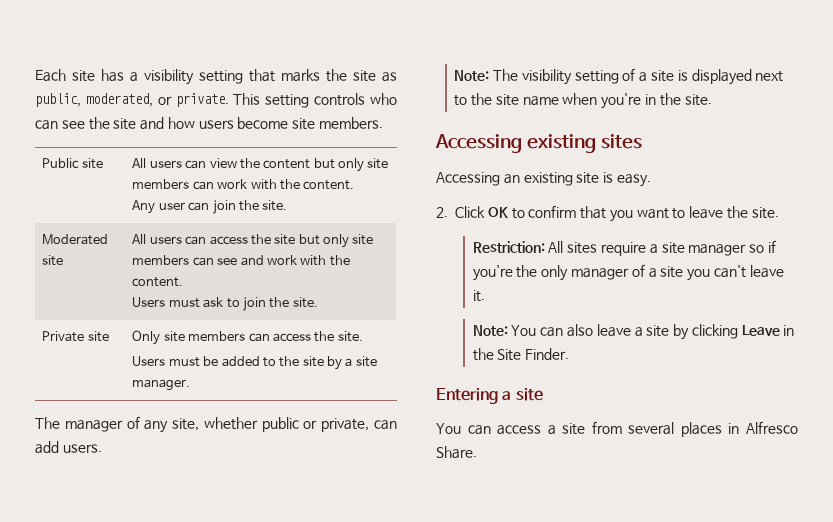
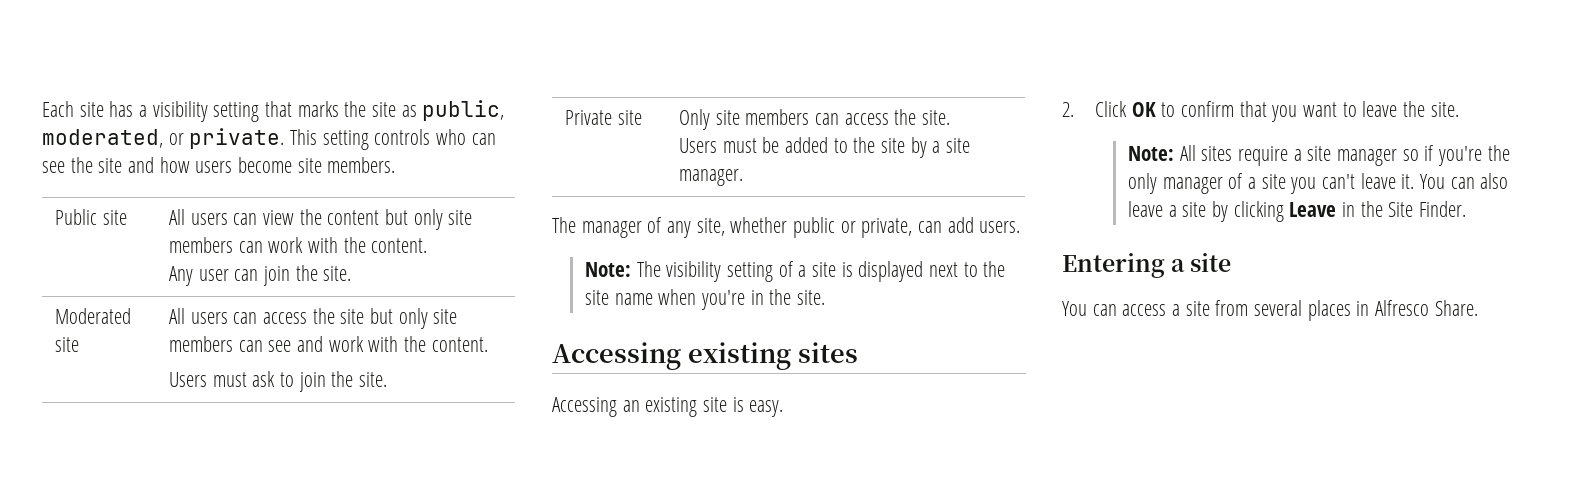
[472,241,545,253] Restriction: -> [1128,146,1175,161] Note:
[472,325,508,336] // Note: -> (1415, 181) none

